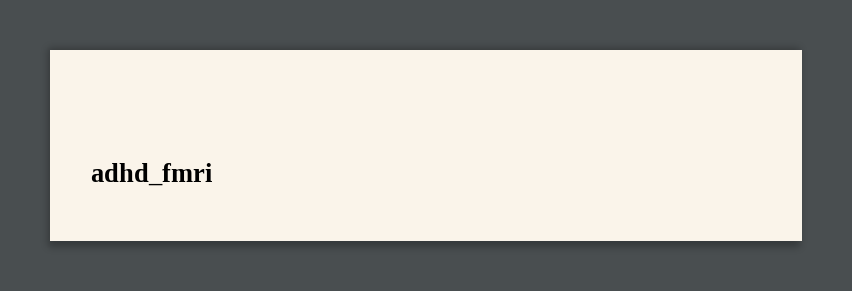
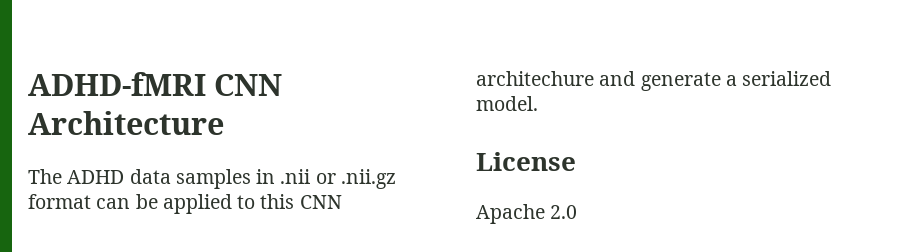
[91,163,212,186] adhd_fmri -> [28,72,283,96] [28,111,224,135] [28,169,396,189] [28,194,342,214] [476,71,832,91] [476,96,538,111] [476,152,576,171] [476,204,578,224] ADHD-fMRI CNN Architecture // The ADHD data samples in .nii or .nii.gz format can be applied to this CNN architechure and generate a serialized model. // License // Apache 2.0

